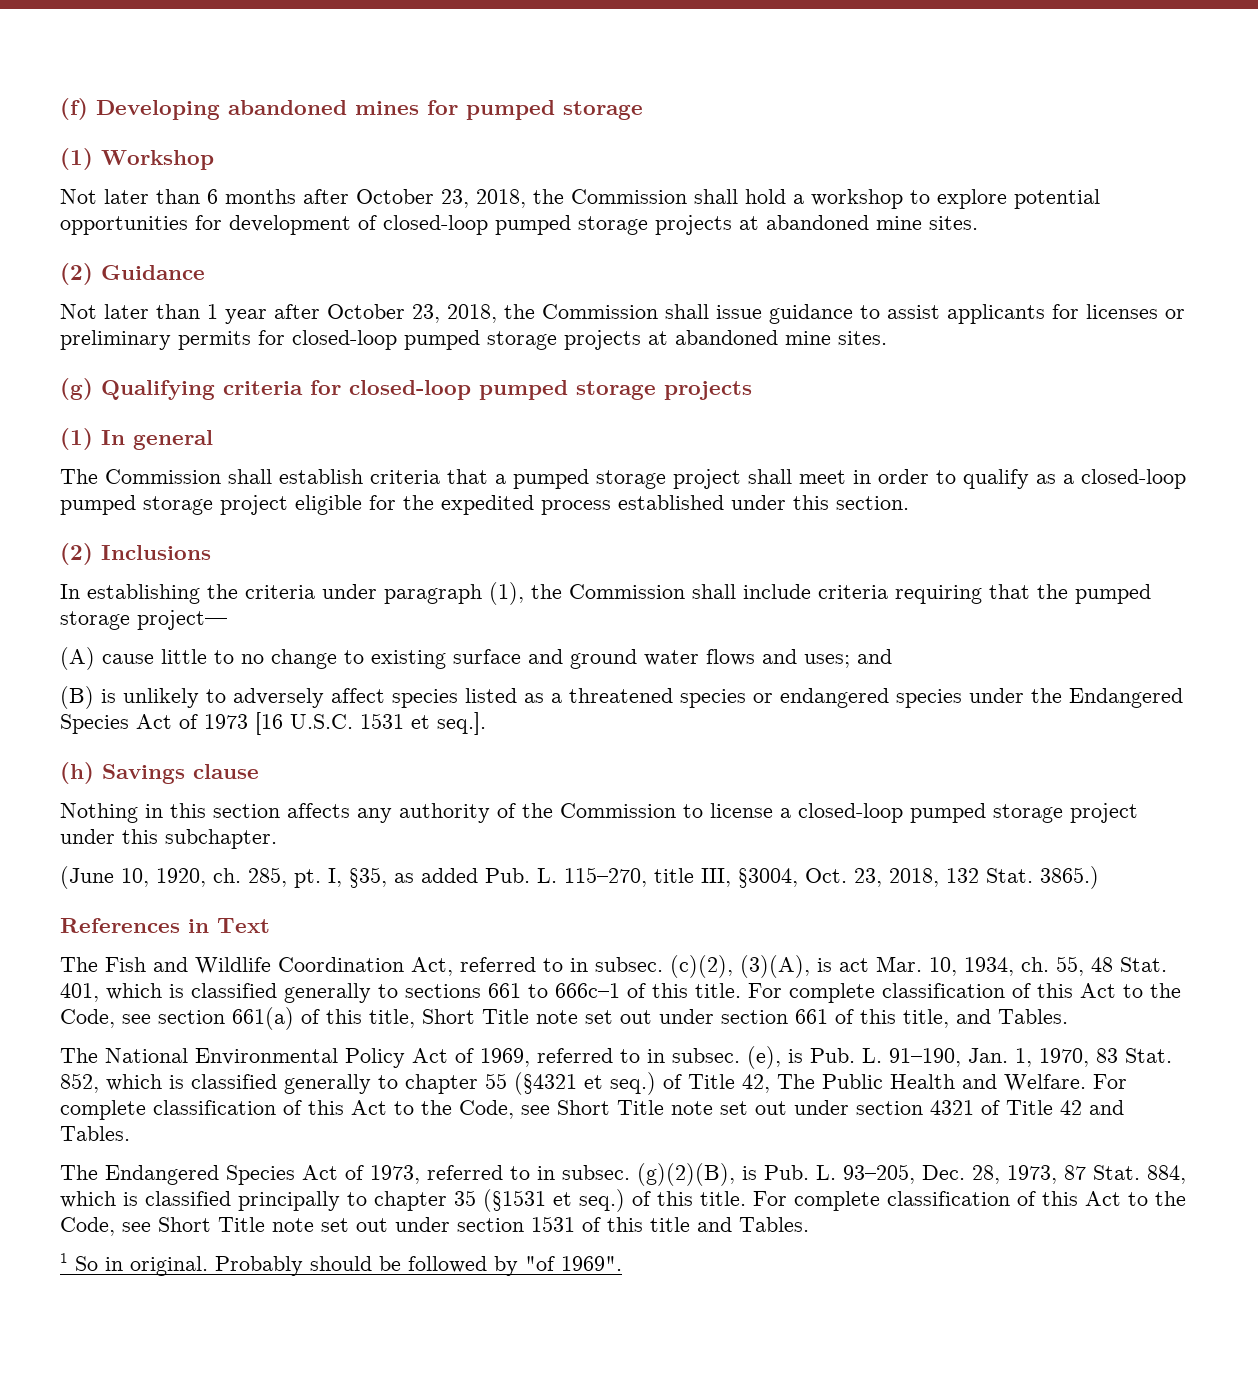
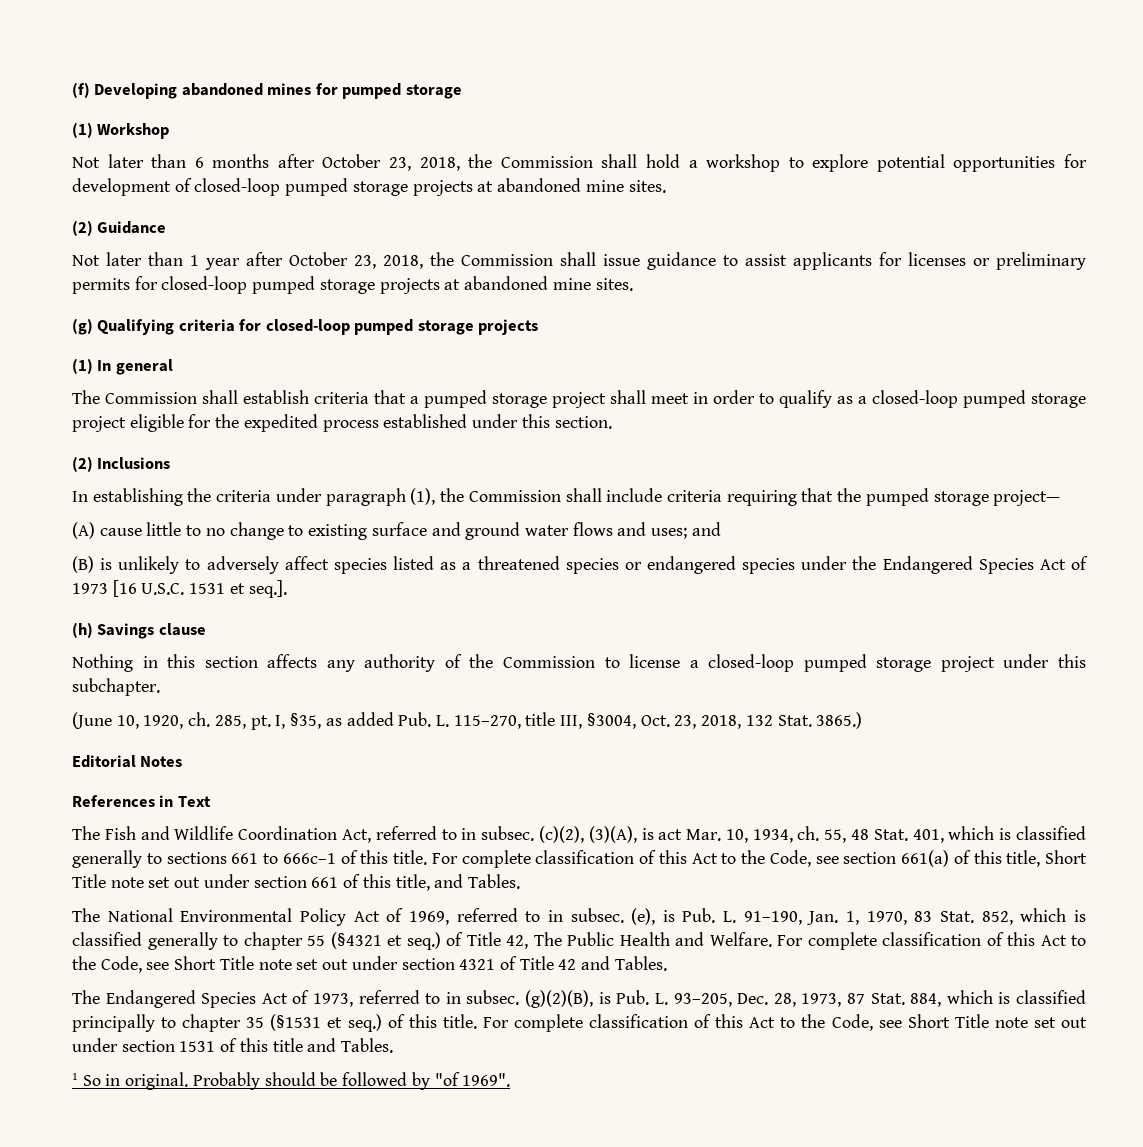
(1099, 877) none -> [72,755,183,768] // Editorial Notes

